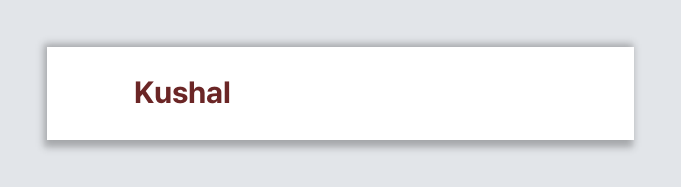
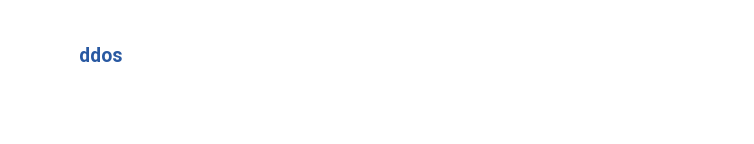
[134,81,231,104] Kushal -> [79,47,122,62] ddos

